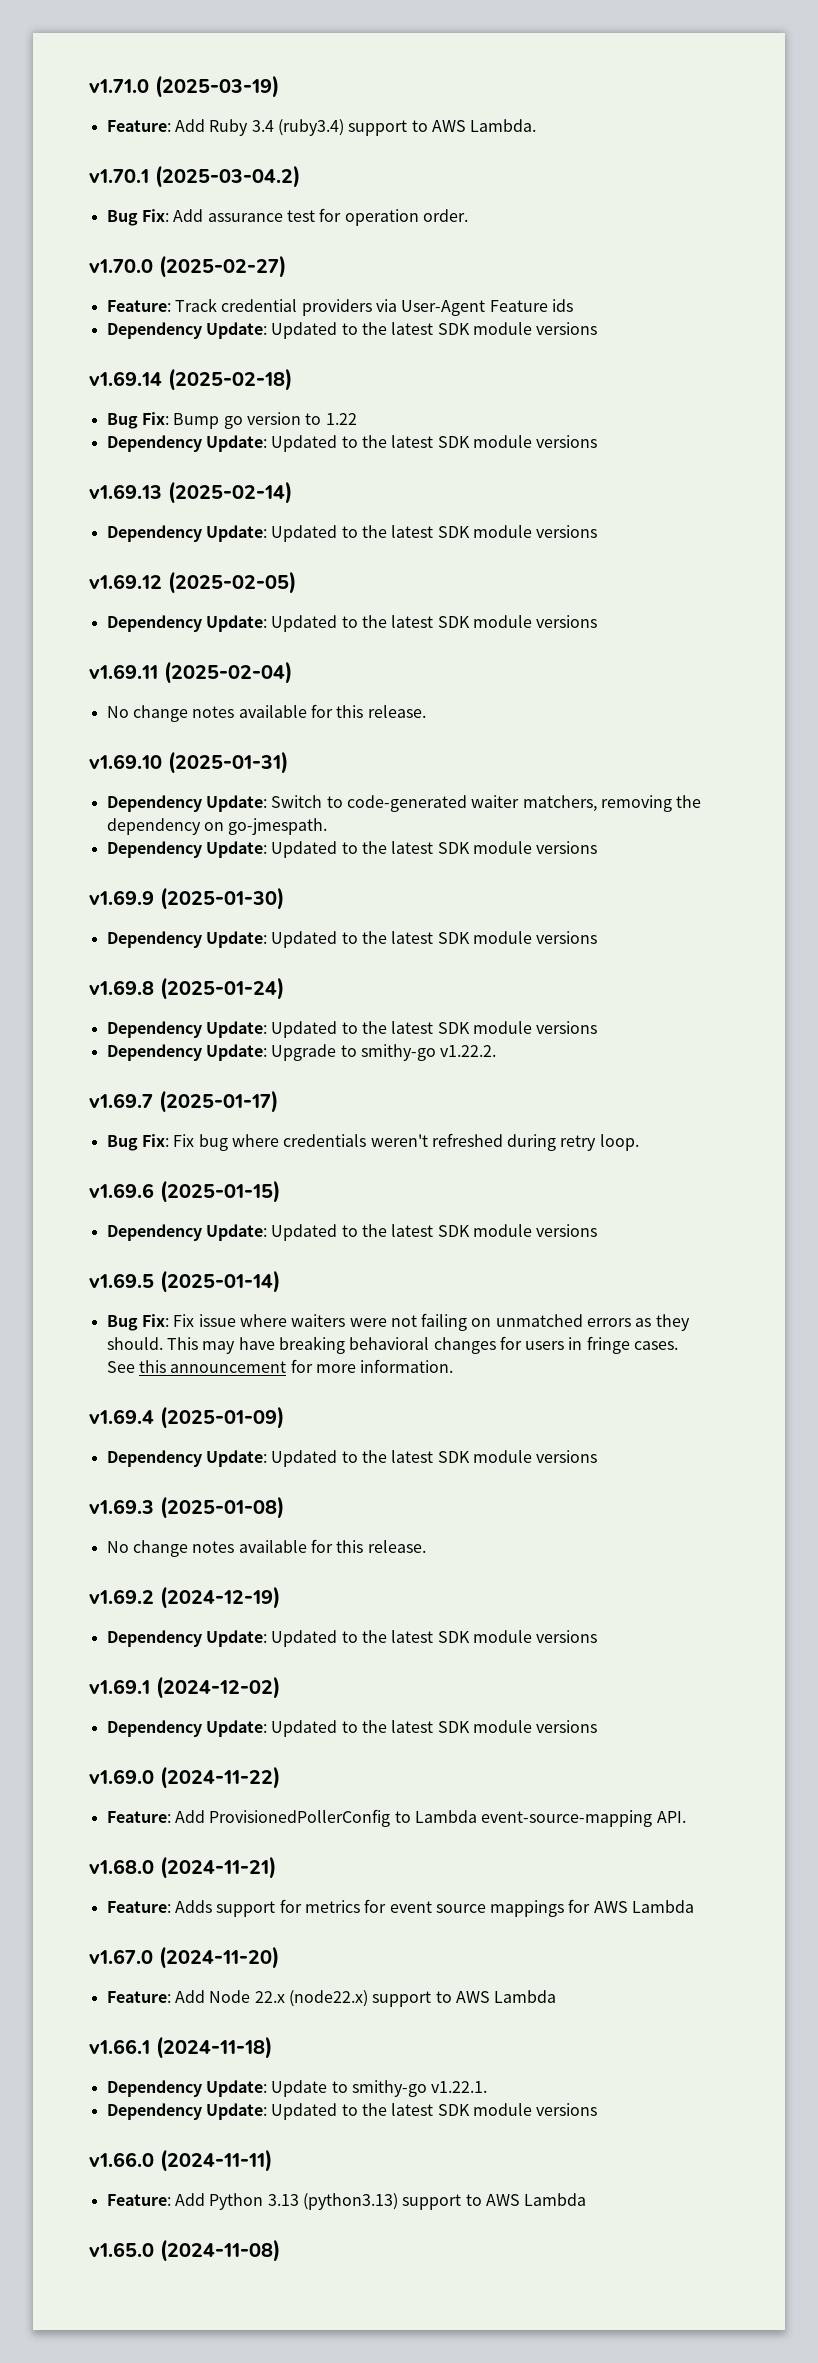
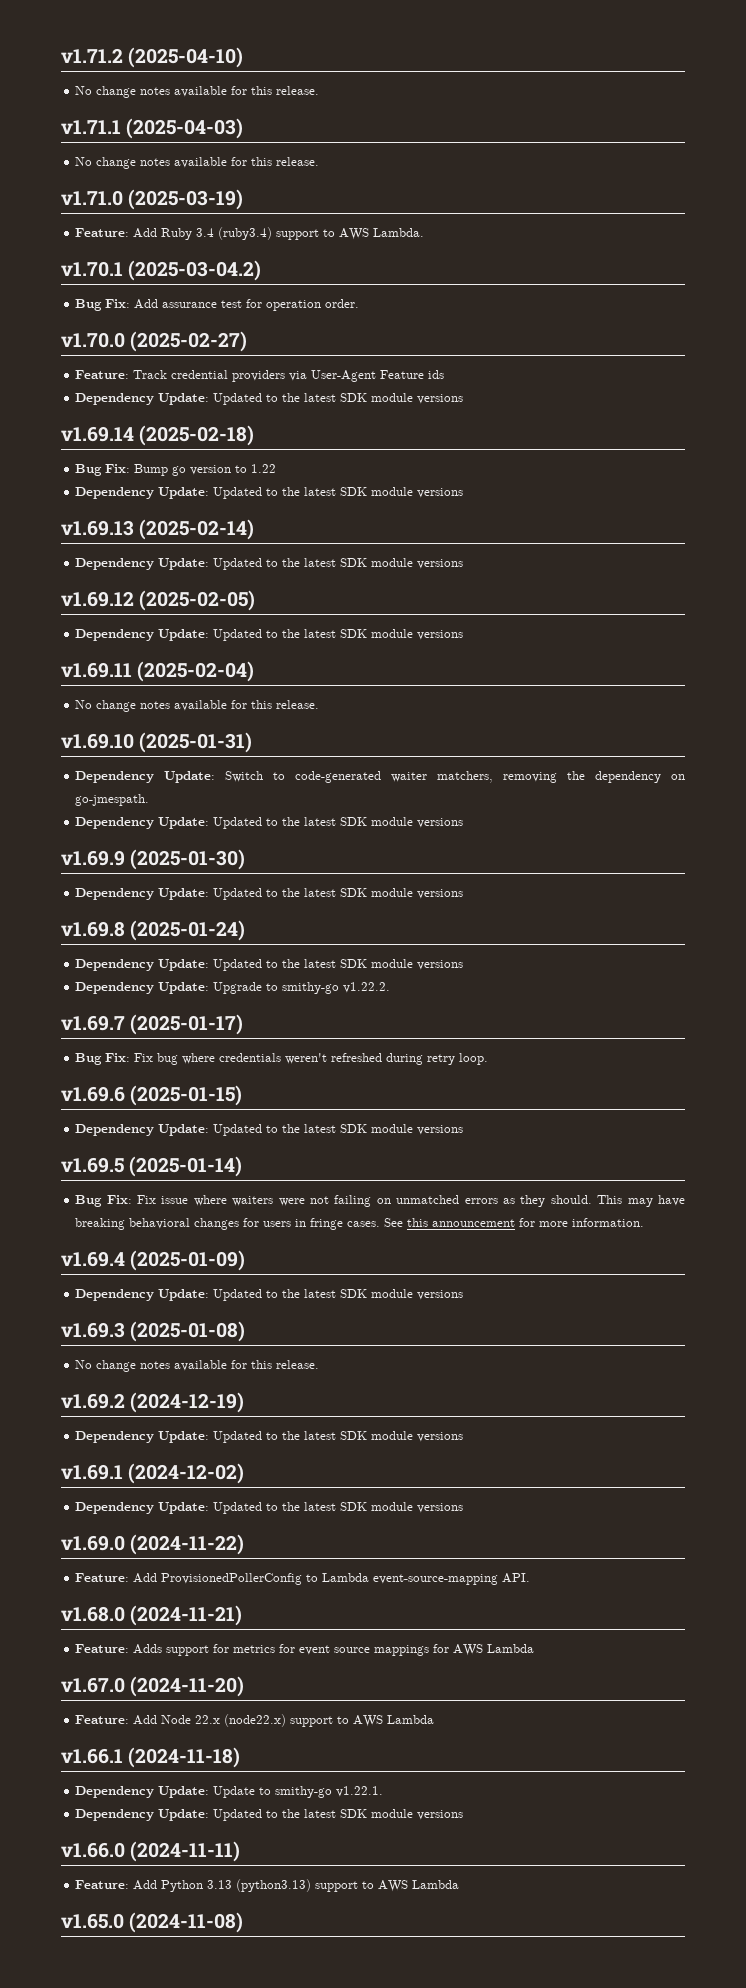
(89, 86) none -> [61,47,244,68] [75,86,320,98] [61,118,244,139] [75,157,320,169] v1.71.2 (2025-04-10) // No change notes available for this release. // v1.71.1 (2025-04-03) // No change notes available for this release. //

